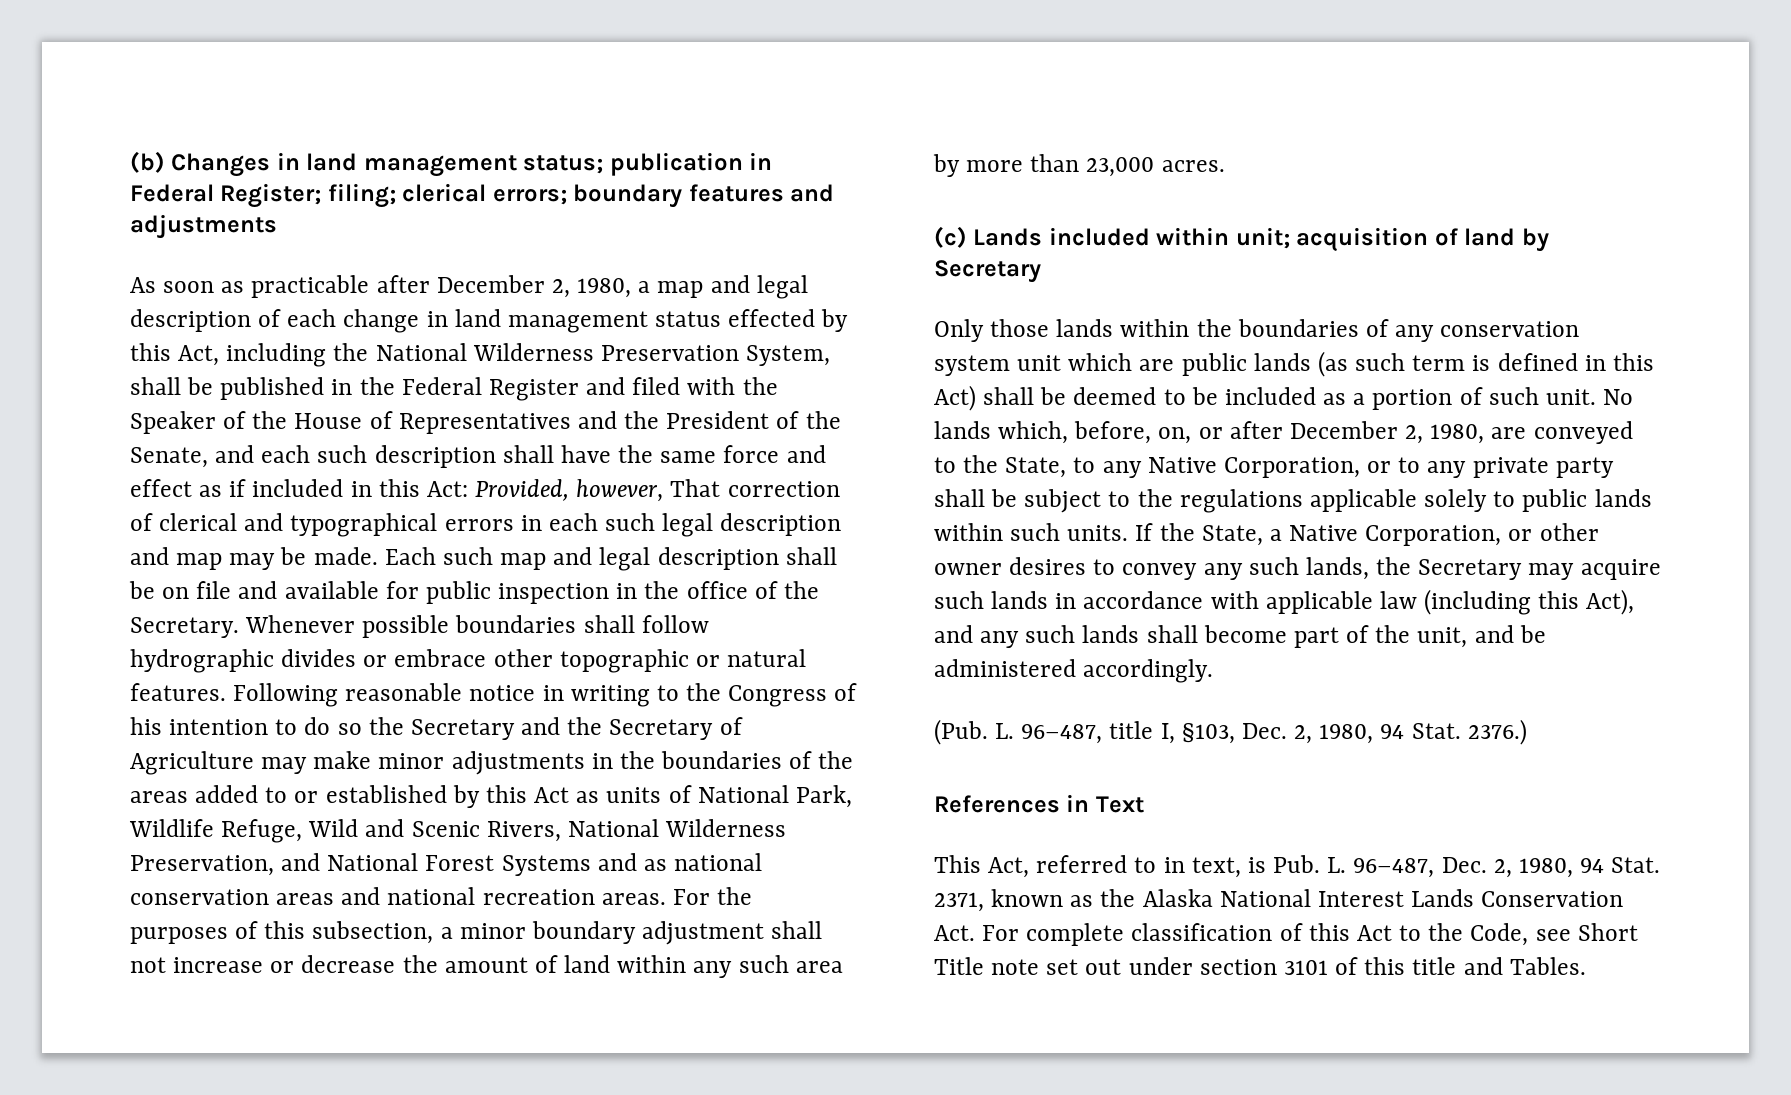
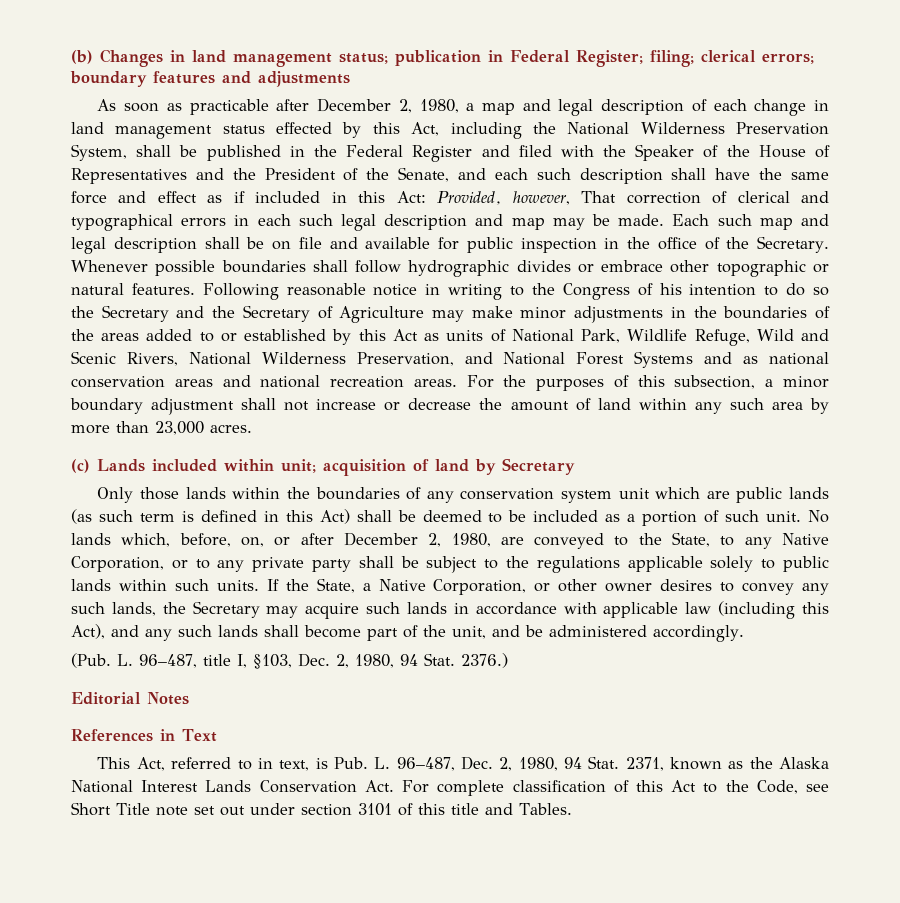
(1527, 732) none -> [71,692,189,705] // Editorial Notes

